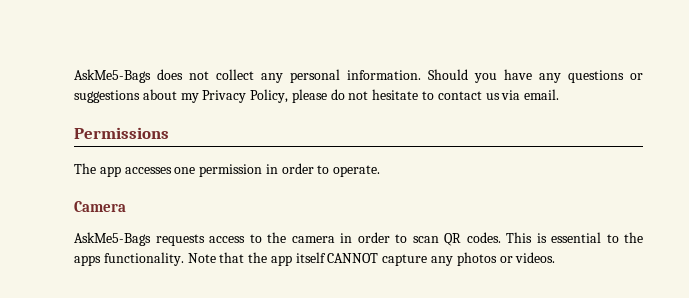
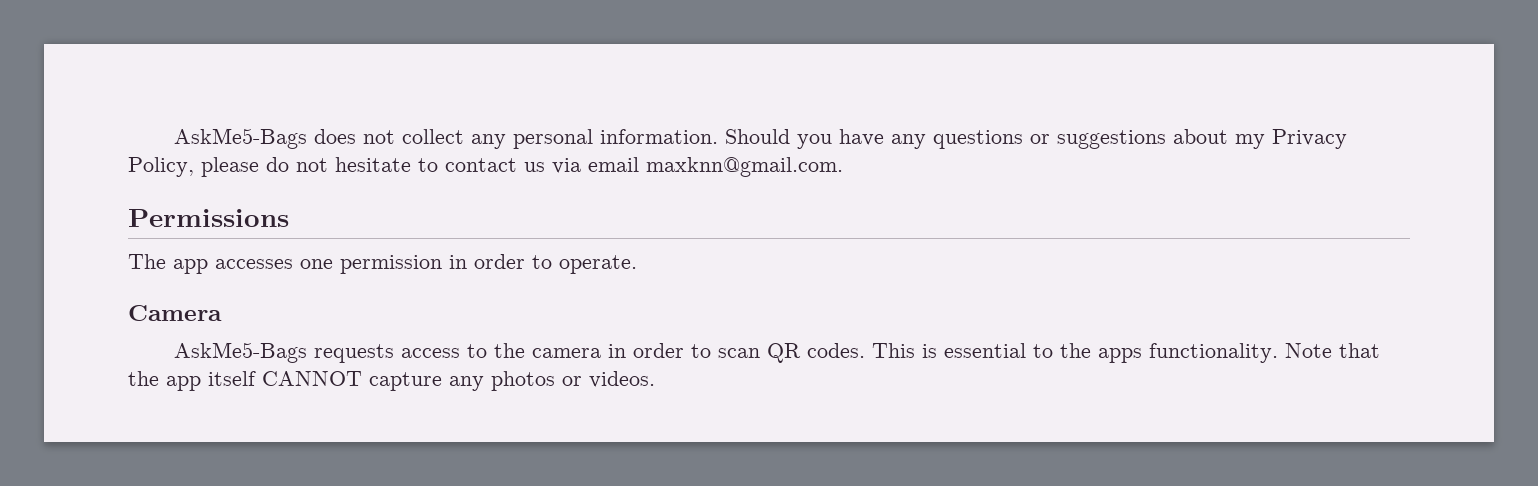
[524,89,560,100] email. -> [588,157,843,177] email maxknn@gmail.com.

